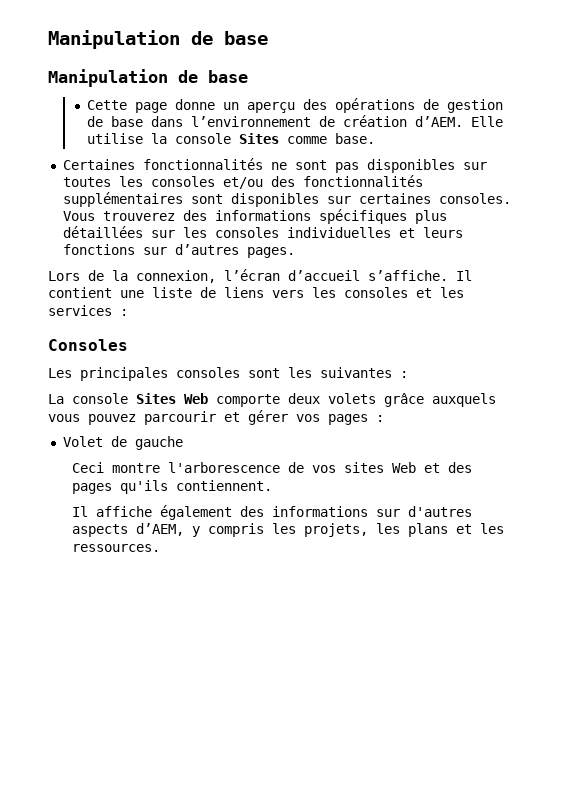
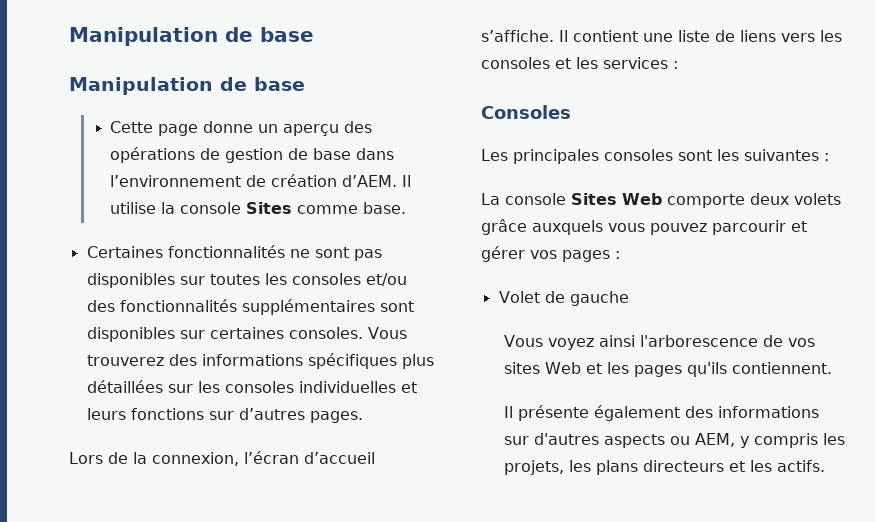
[471,116,504,127] Elle -> [401,175,411,187] Il
[72,462,161,473] Ceci montre -> [504,335,636,350] Vous voyez ainsi
[448,462,473,473] des -> [607,362,630,374] les
[96,506,153,517] affiche -> [518,405,590,421] présente
[136,523,185,536] d’AEM, -> [670,433,736,447] ou AEM,
[456,523,505,534] [72,544,161,552] et les ressources. -> [643,460,826,472] directeurs et les actifs.

